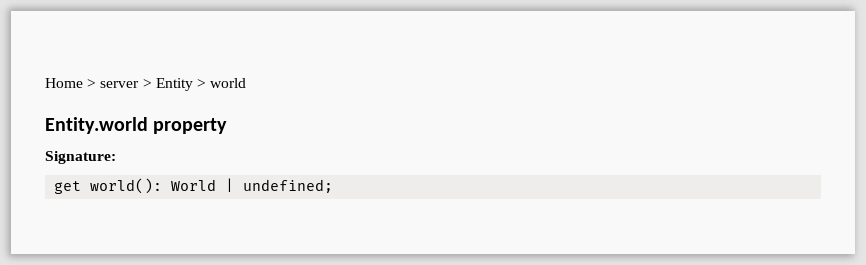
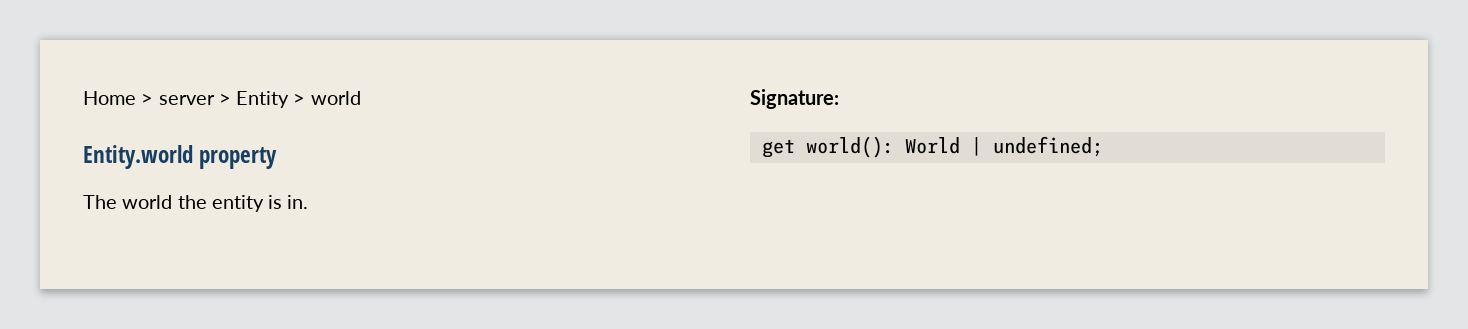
(228, 126) none -> [83,195,309,212] // The world the entity is in.

